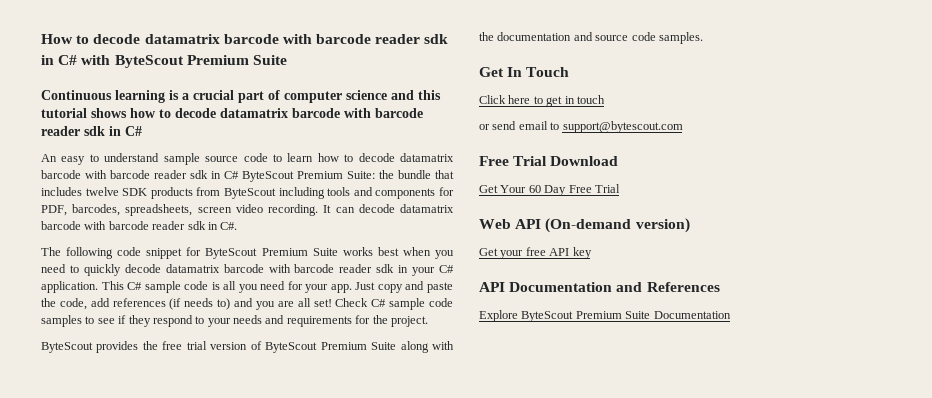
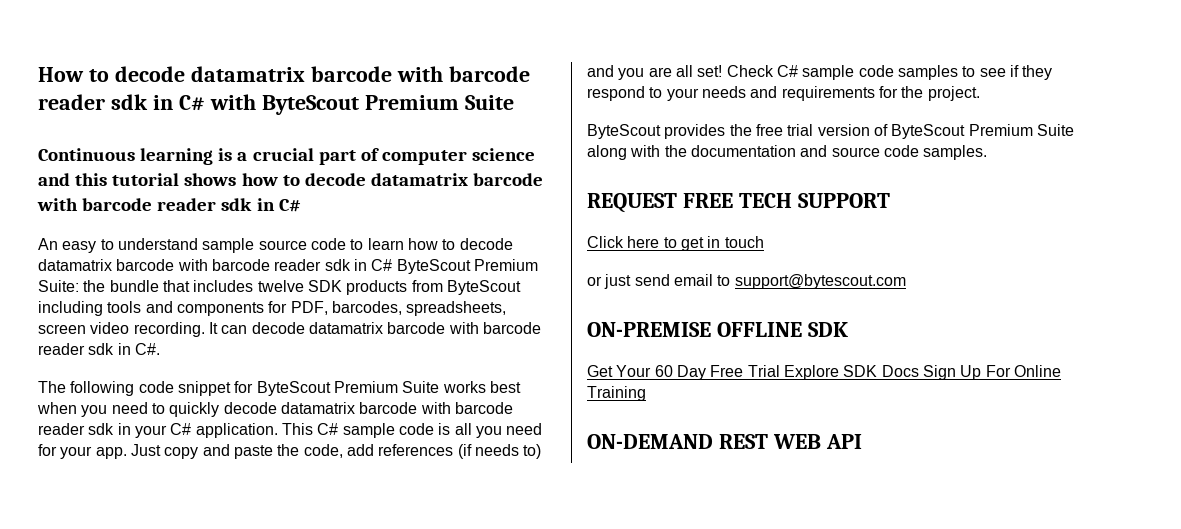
[479,67,570,77] Get In Touch -> [587,193,890,213] REQUEST FREE TECH SUPPORT
(490, 127) none -> [604,274,632,289] just
[479,156,619,166] Free Trial Download -> [587,322,848,337] ON-PREMISE OFFLINE SDK
[479,218,690,233] [479,247,592,259] [479,282,720,292] [479,310,731,322] // Web API (On-demand version) // Get your free API key // API Documentation and References // Explore ByteScout Premium Suite Documentation -> [783,365,1061,380] [587,386,646,401] [587,434,862,449] Explore SDK Docs Sign Up For Online Training // ON-DEMAND REST WEB API

